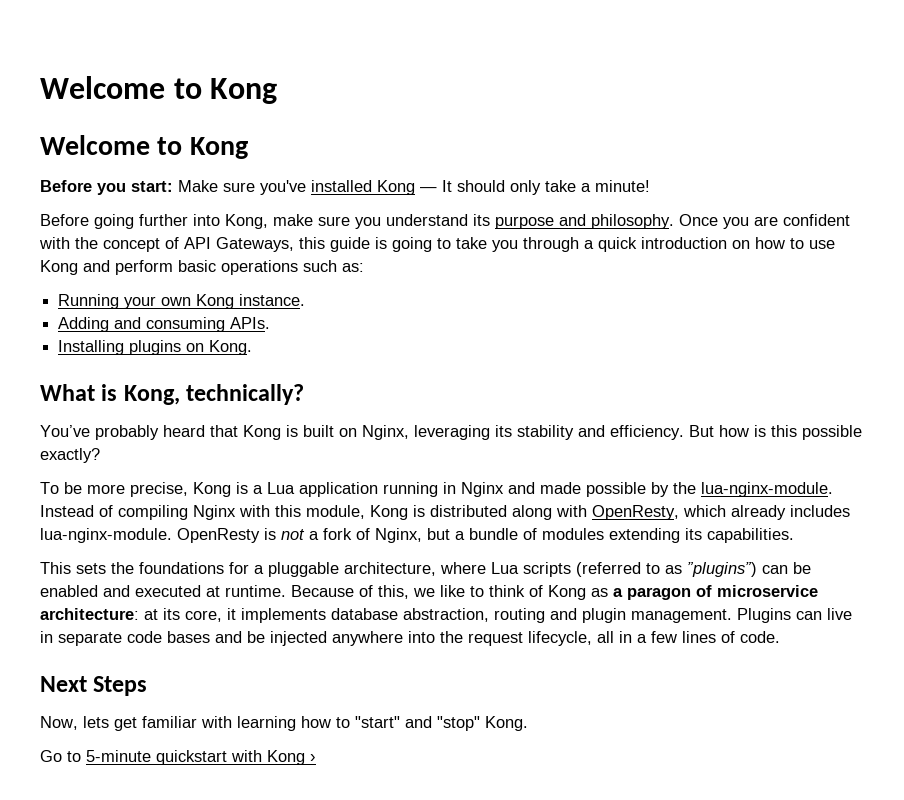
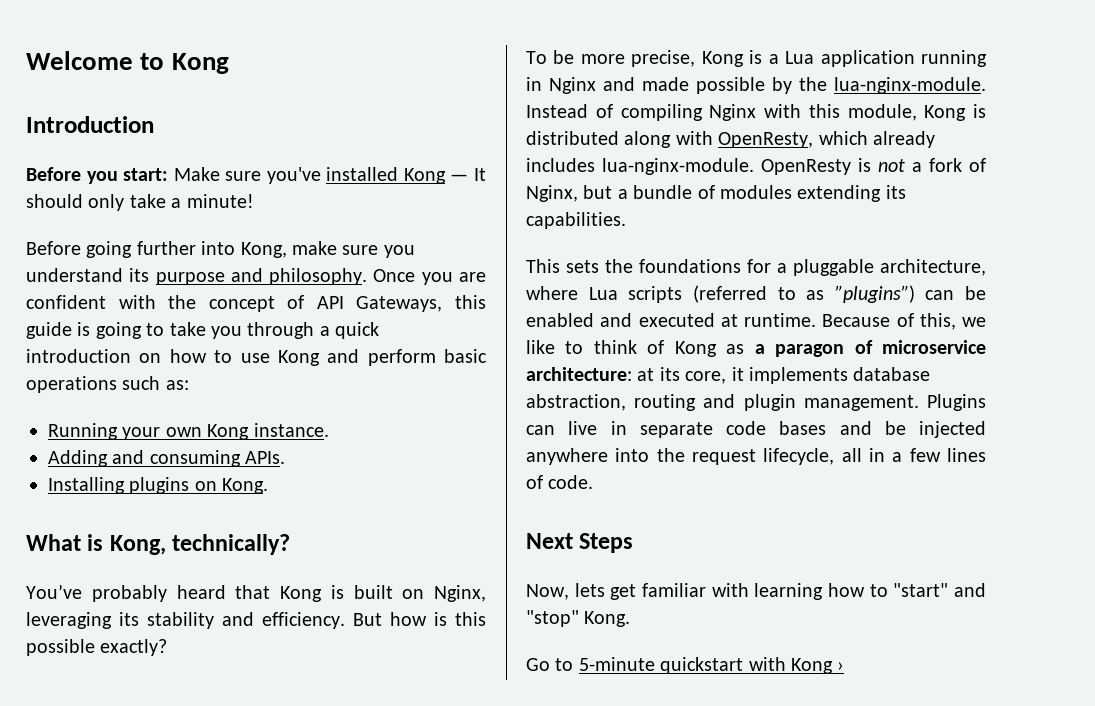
[40,76,278,104] [40,135,248,159] Welcome to Kong // Welcome to Kong -> [26,51,229,74] [26,116,154,133] Welcome to Kong // Introduction

